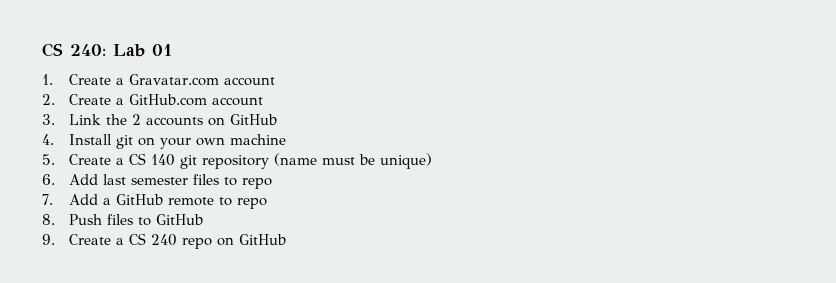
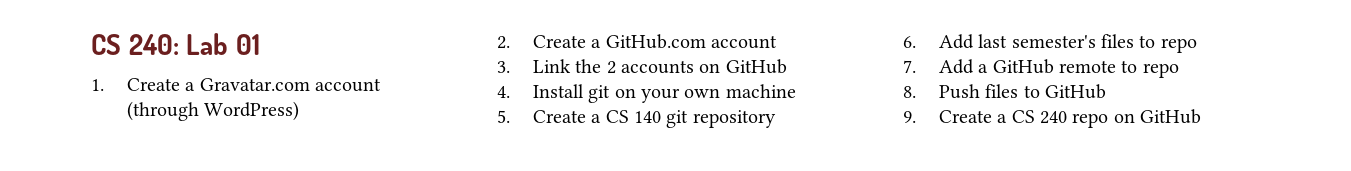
(276, 81) none -> [126,101,300,121] (through WordPress)
[274,153,433,169] (name must be unique) -> (776, 119) none
[131,177,189,185] semester -> [1011,35,1096,48] semester's

